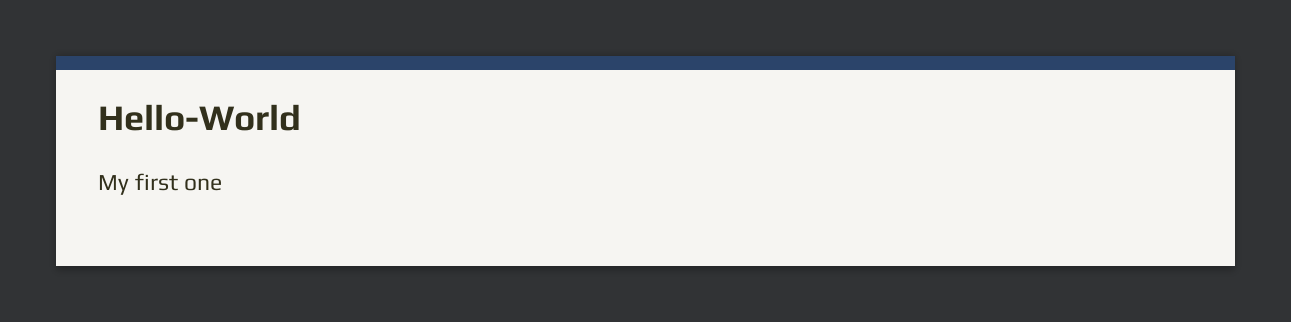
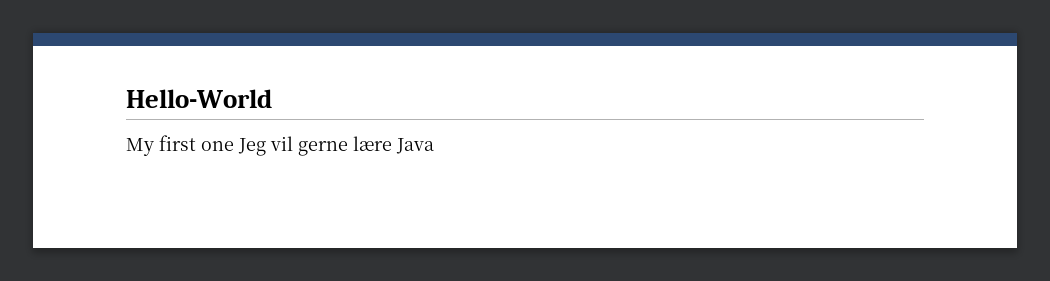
(223, 184) none -> [238,136,434,156] Jeg vil gerne lære Java

